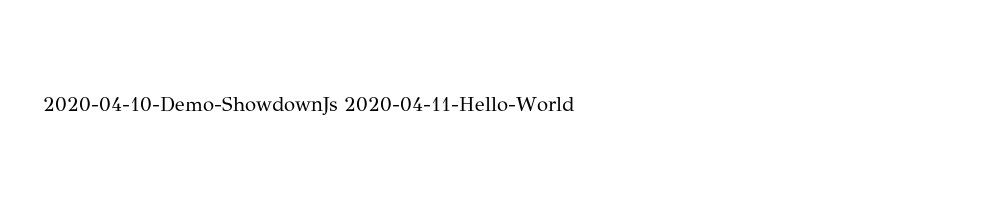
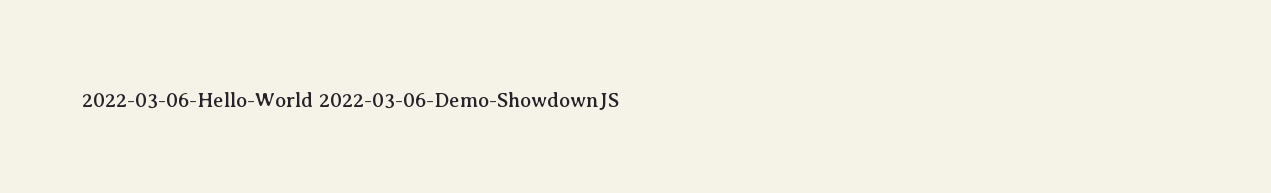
[43,96,575,116] 2020-04-10-Demo-ShowdownJs 2020-04-11-Hello-World -> [82,92,619,110] 2022-03-06-Hello-World 2022-03-06-Demo-ShowdownJS

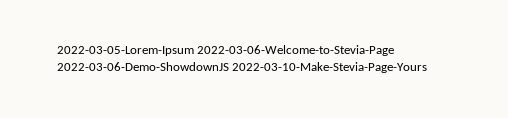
[82,92,619,110] 2022-03-06-Hello-World 2022-03-06-Demo-ShowdownJS -> [57,45,395,56] [57,62,428,73] 2022-03-05-Lorem-Ipsum 2022-03-06-Welcome-to-Stevia-Page 2022-03-06-Demo-ShowdownJS 2022-03-10-Make-Stevia-Page-Yours

